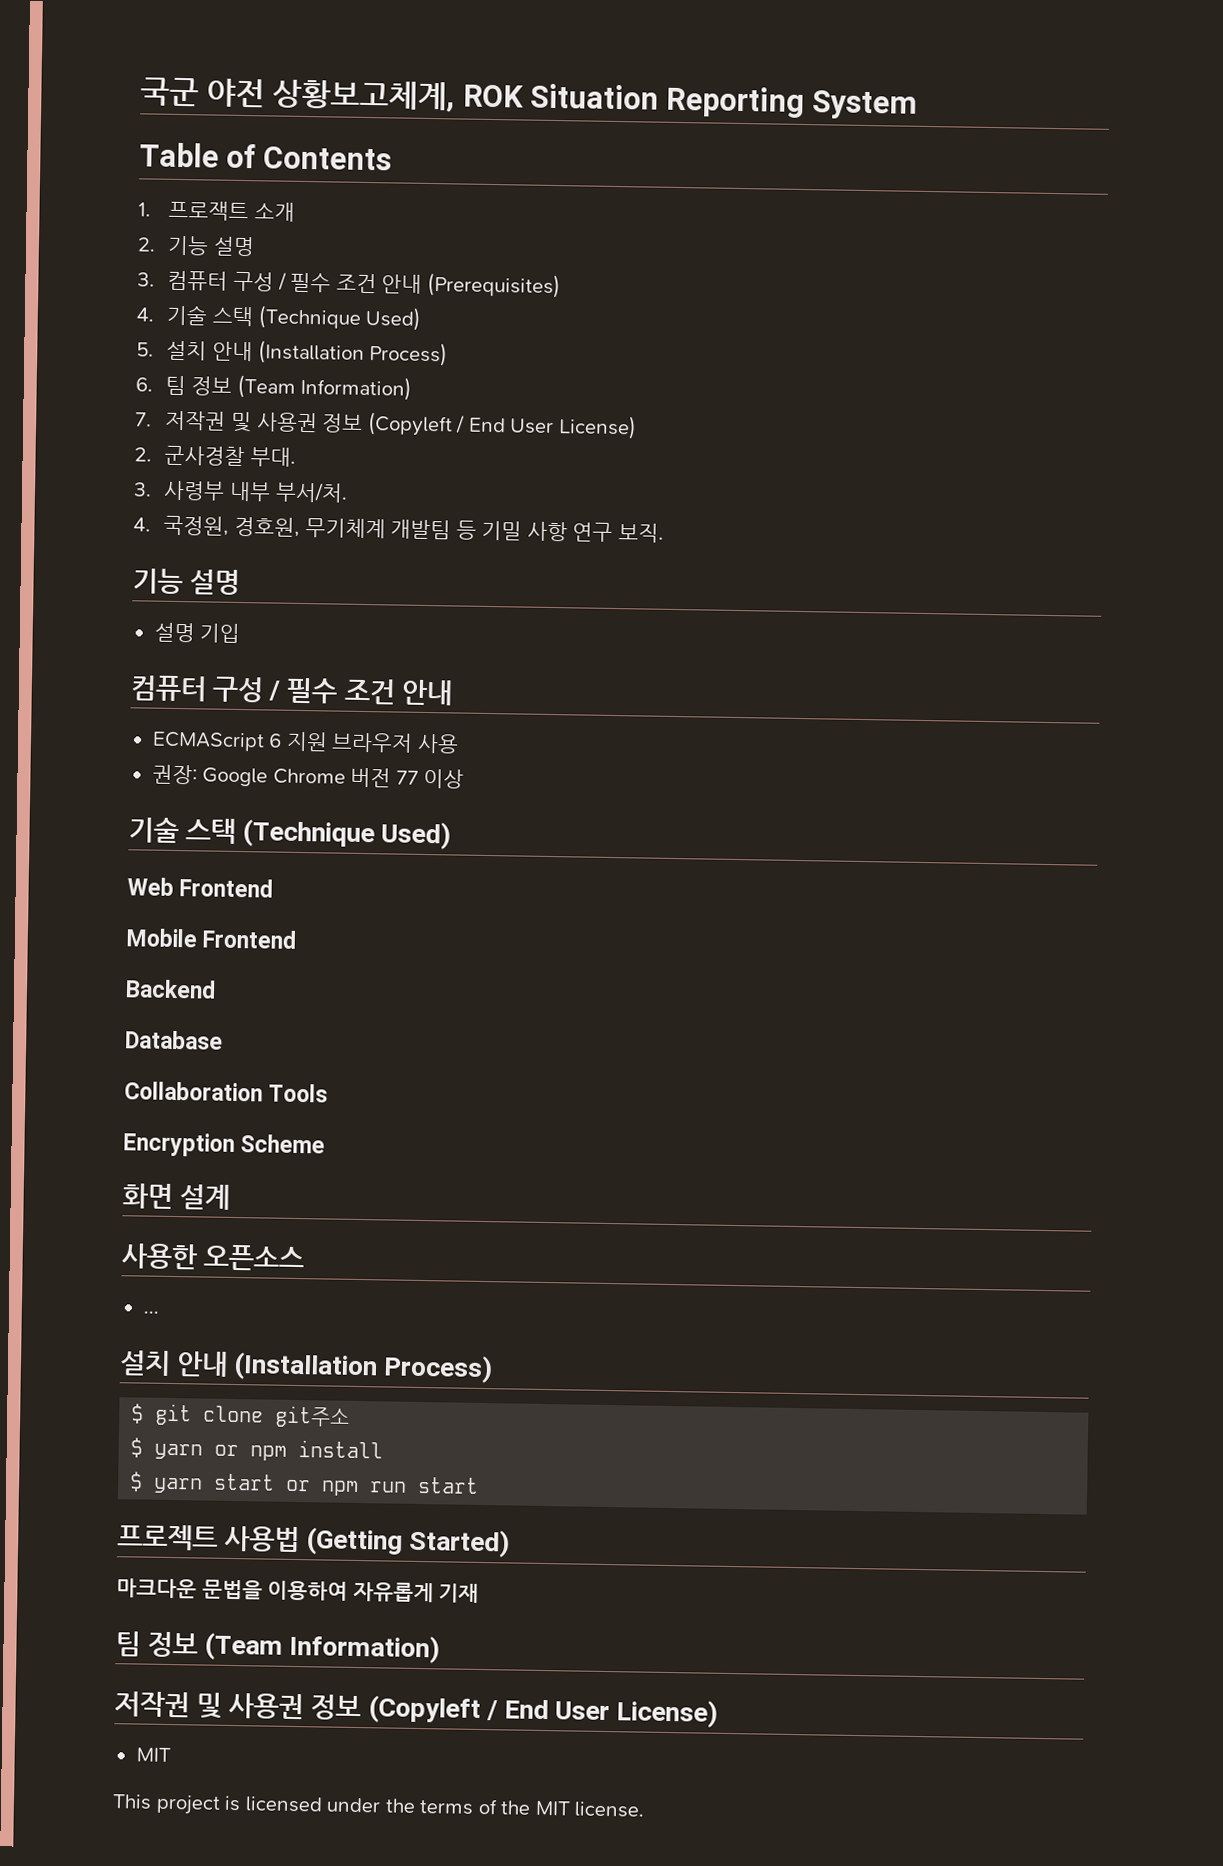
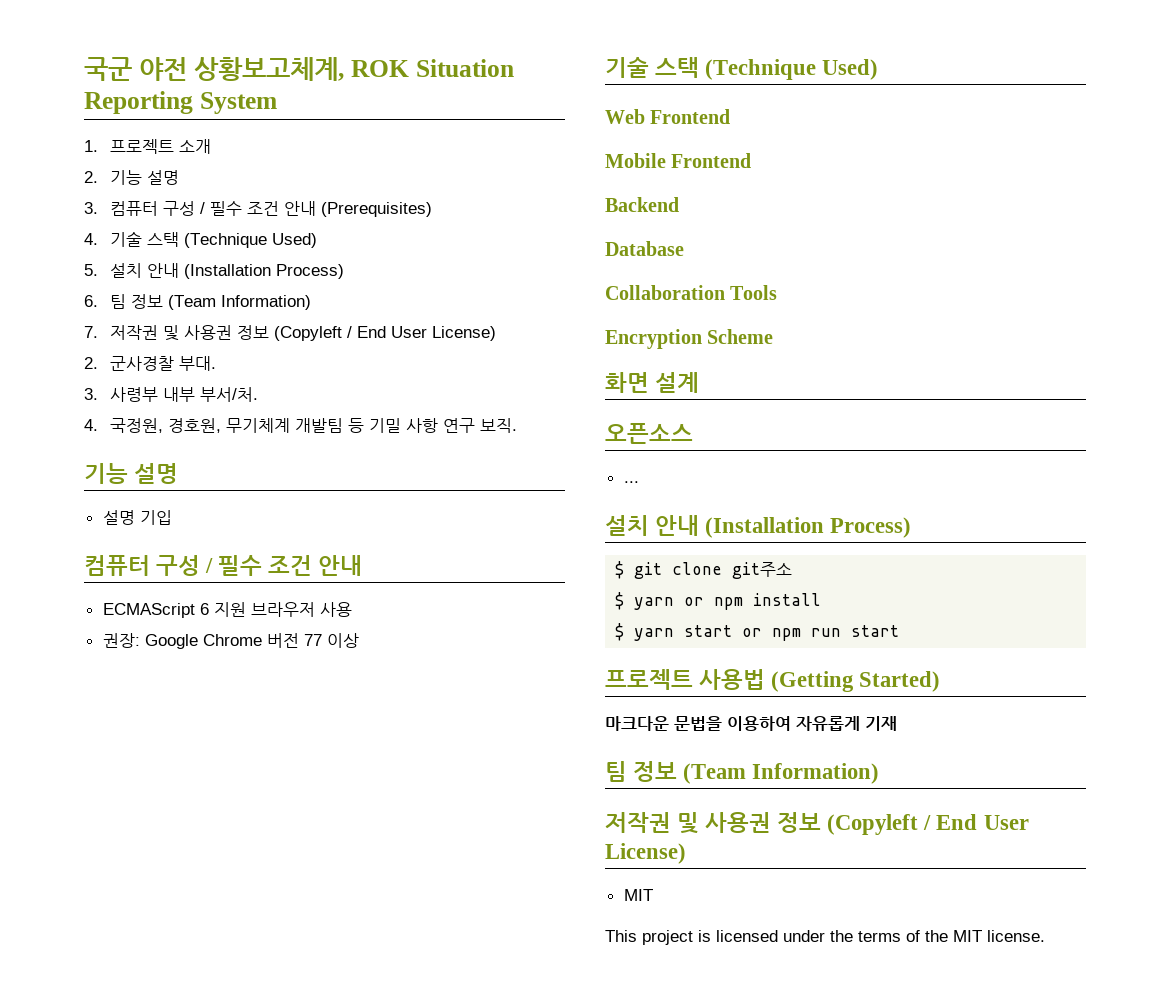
[139,142,393,171] // Table of Contents -> (277, 103) none
[168,200,250,222] 프로잭트 -> [109,139,174,154] 프로젝트
[121,1243,198,1270] 사용한 -> (700, 382) none

